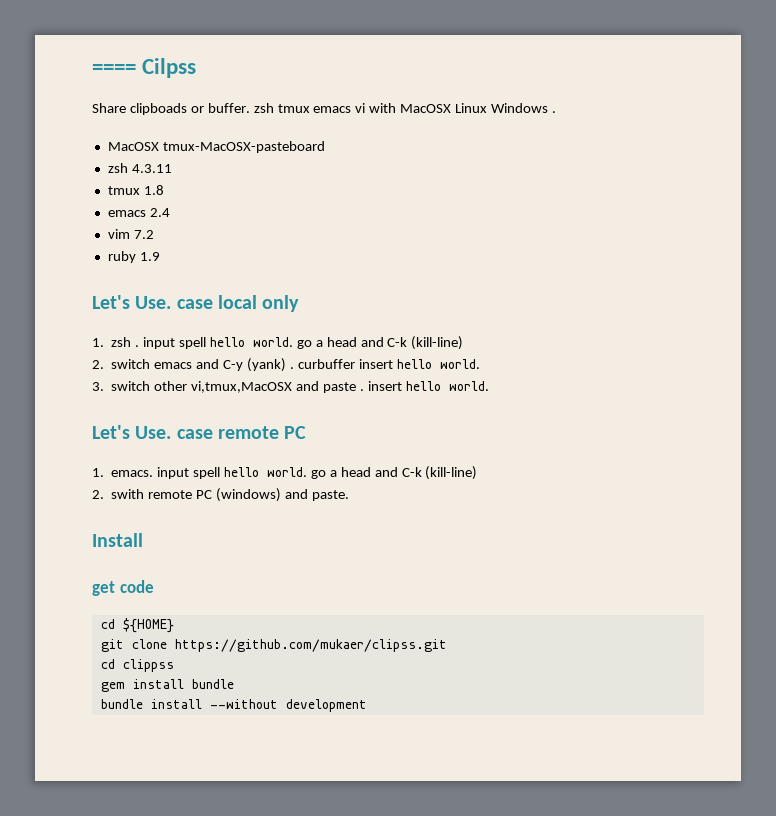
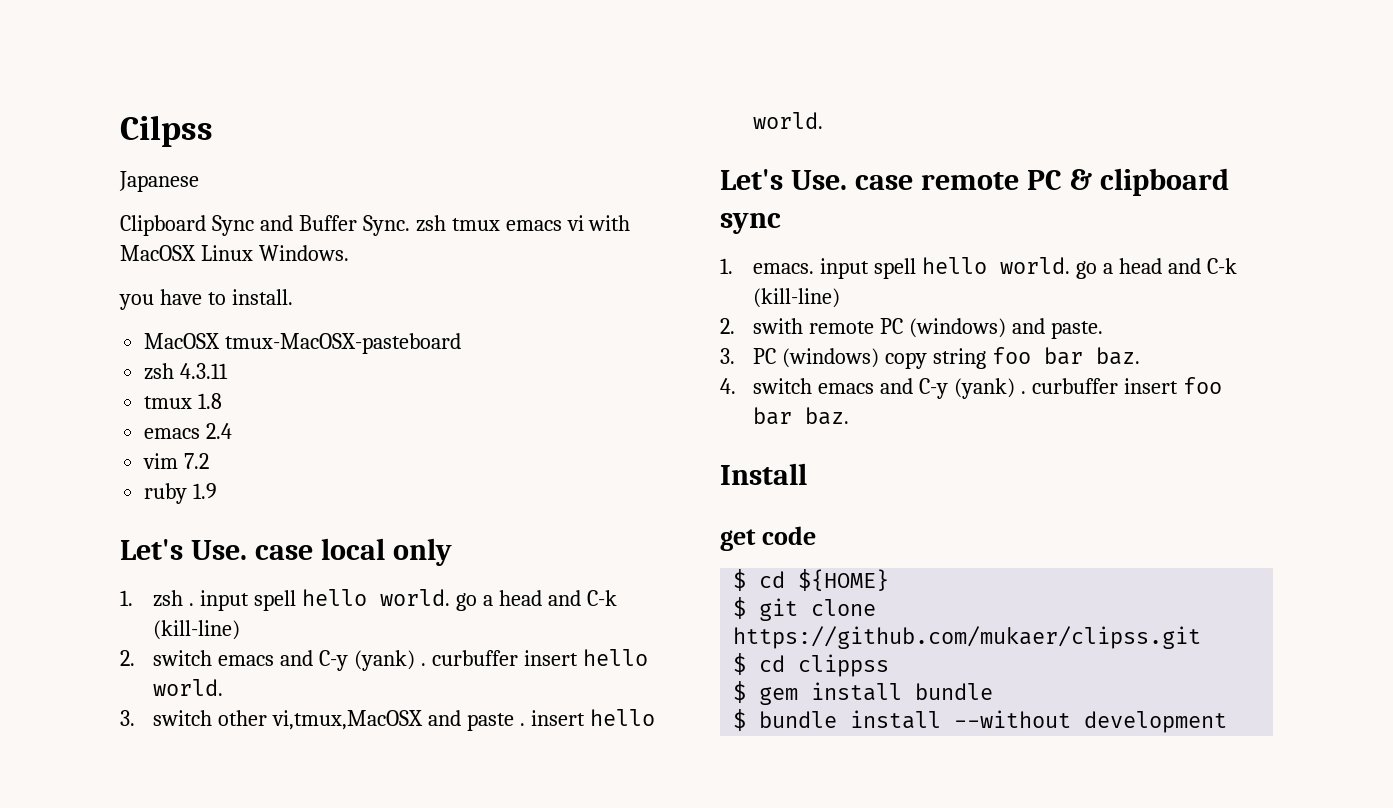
[92,64,136,74] ==== -> (120, 131) none
[92,103,250,115] Share clipboads or buffer. -> [119,171,199,192] [120,215,410,236] Japanese // Clipboard Sync and Buffer Sync.
[491,103,556,113] Windows . -> [258,245,349,261] [119,289,293,310] Windows. // you have to install.
(307, 432) none -> [1069,168,1229,196] [720,213,781,234] & clipboard sync
(349, 495) none -> [720,347,1141,369] [720,377,1222,399] [753,407,850,425] // 3. PC (windows) copy string foo bar baz. // 4. switch emacs and C-y (yank) . curbuffer insert foo bar baz.
(154, 586) none -> [733,569,747,591] $
(174, 625) none -> [733,597,747,619] $
(447, 645) none -> [733,653,747,675] $
(174, 665) none -> [733,681,747,703] $
(234, 684) none -> [733,709,747,731] $

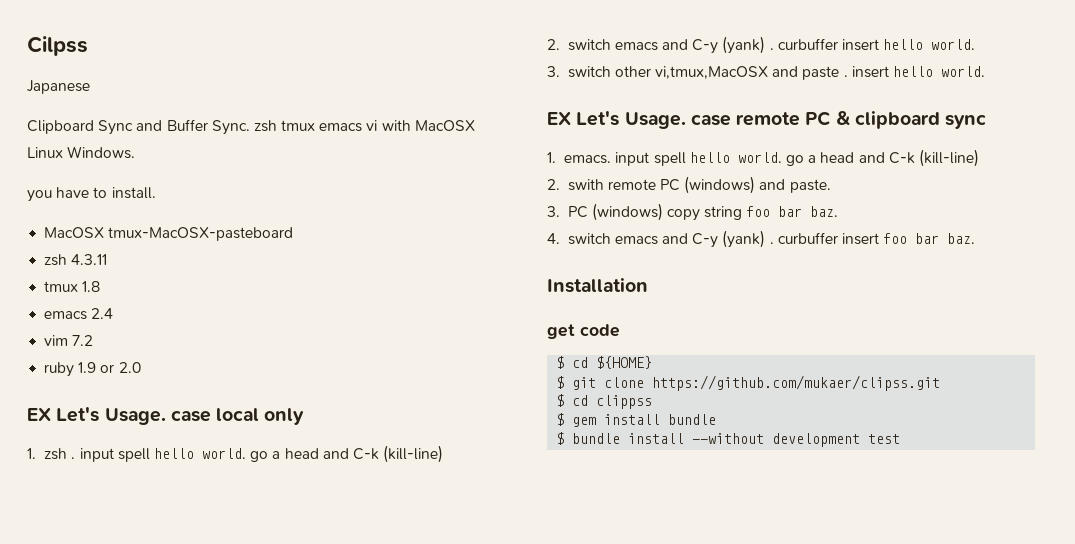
[120,539,247,560] // Let's Use. -> [100,362,141,373] [27,407,166,425] or 2.0 // EX Let's Usage.
[720,169,847,190] Let's Use. -> [547,111,686,129] EX Let's Usage.
[720,463,807,485] Install -> [547,278,648,293] Installation
(1228, 722) none -> [868,434,901,444] test

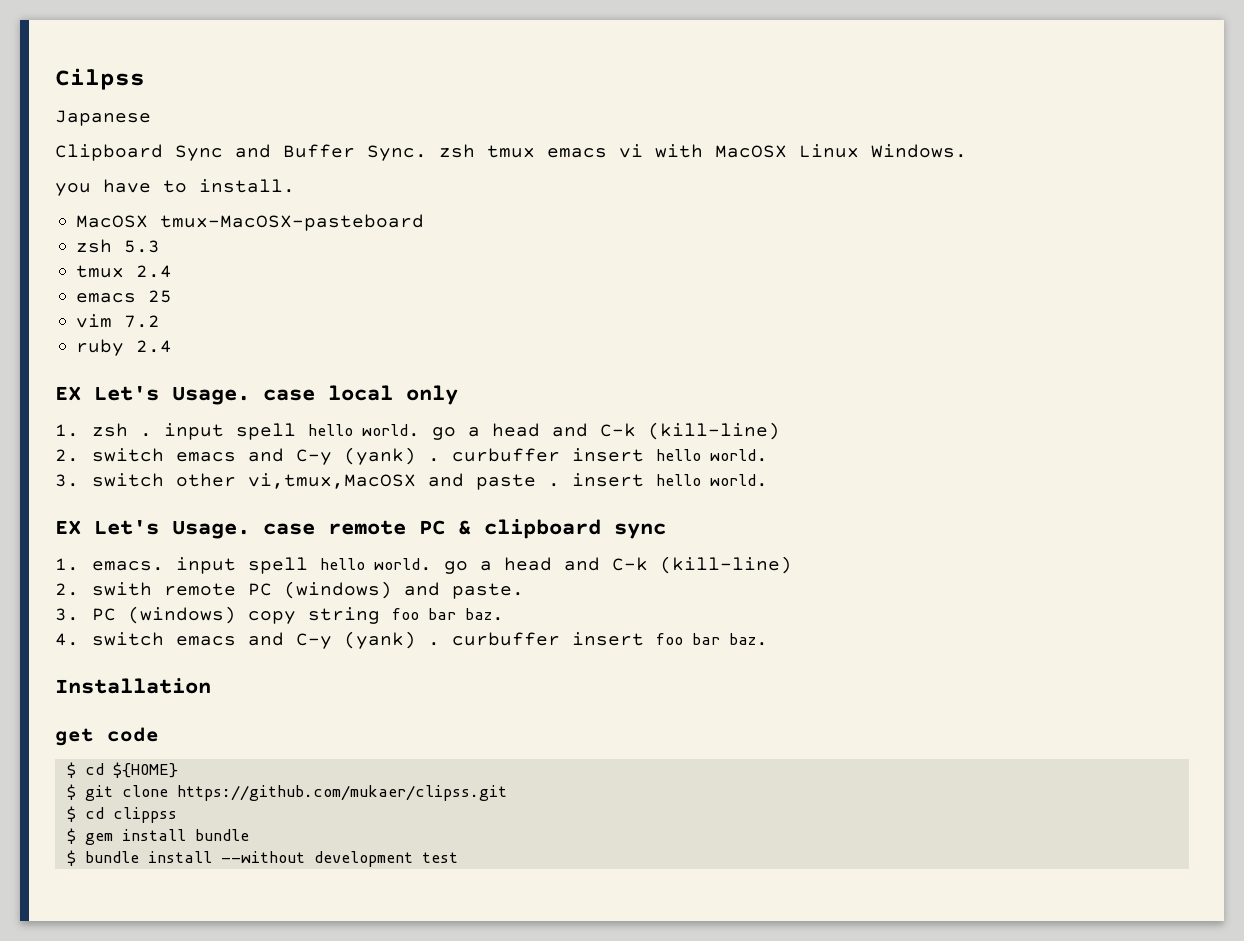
[71,254,108,265] [44,281,101,292] [44,308,114,320] 4.3.11 // tmux 1.8 // emacs 2.4 -> [124,240,161,253] [76,265,173,278] [76,290,173,303] 5.3 // tmux 2.4 // emacs 25
[78,362,141,373] 1.9 or 2.0 -> [136,340,173,353] 2.4

